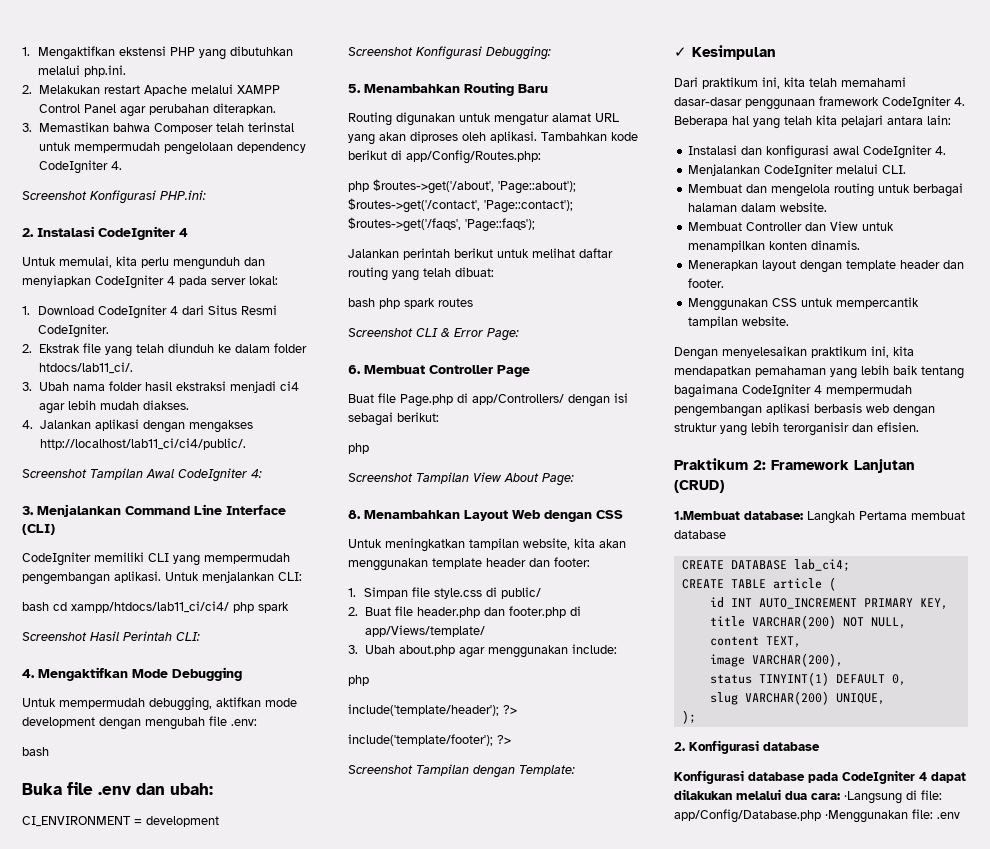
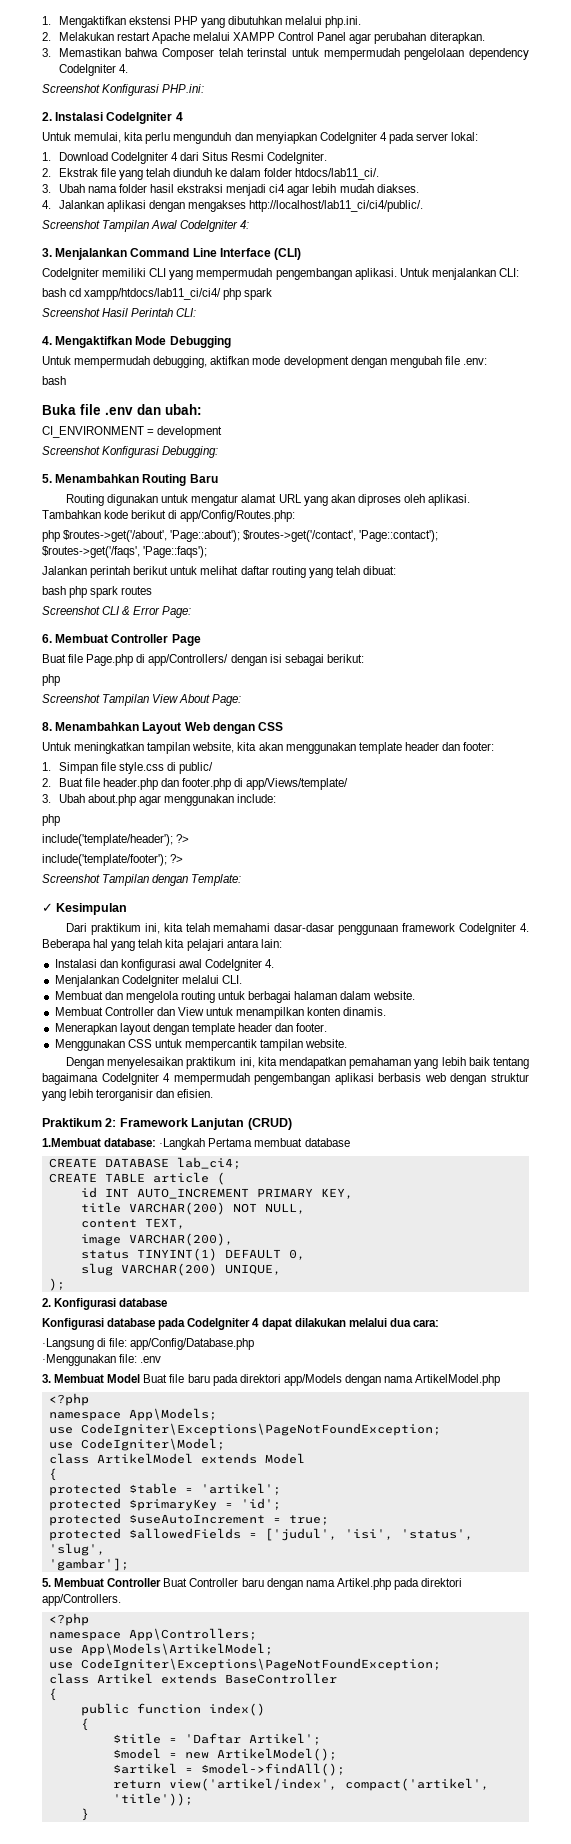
[807,511,855,524] Langkah -> [159,1138,206,1150] ·Langkah
(840, 796) none -> (439, 1323) //
(821, 816) none -> (255, 1344) //
(960, 815) none -> [42,1374,501,1386] [48,1393,89,1406] [48,1408,217,1421] [48,1423,441,1436] [48,1438,225,1451] [48,1453,305,1464] [48,1468,57,1481] [48,1483,281,1496] [48,1498,281,1511] [48,1513,329,1526] [48,1528,473,1541] [48,1543,105,1556] [48,1558,129,1571] [42,1578,463,1590] [42,1594,121,1606] [48,1613,89,1626] [48,1628,257,1641] [48,1643,273,1656] [48,1658,441,1671] [48,1673,337,1684] [48,1688,57,1701] [80,1703,265,1716] [80,1718,89,1731] [112,1733,321,1745] [112,1748,337,1761] [112,1763,345,1776] [112,1778,489,1791] [112,1793,193,1806] [80,1808,89,1821] // 3. Membuat Model Buat file baru pada direktori app/Models dengan nama ArtikelModel.php // <?php // namespace App\Models; // use CodeIgniter\Exceptions\PageNotFoundException; // use CodeIgniter\Model; // class ArtikelModel extends Model // { // protected $table = 'artikel'; // protected $primaryKey = 'id'; // protected $useAutoIncrement = true; // protected $allowedFields = ['judul', 'isi', 'status', 'slug', // 'gambar']; // 5. Membuat Controller Buat Controller baru dengan nama Artikel.php pada direktori app/Controllers. // <?php // namespace App\Controllers; // use App\Models\ArtikelModel; // use CodeIgniter\Exceptions\PageNotFoundException; // class Artikel extends BaseController // { // public function index() // { // $title = 'Daftar Artikel'; // $model = new ArtikelModel(); // $artikel = $model->findAll(); // return view('artikel/index', compact('artikel', 'title')); // }

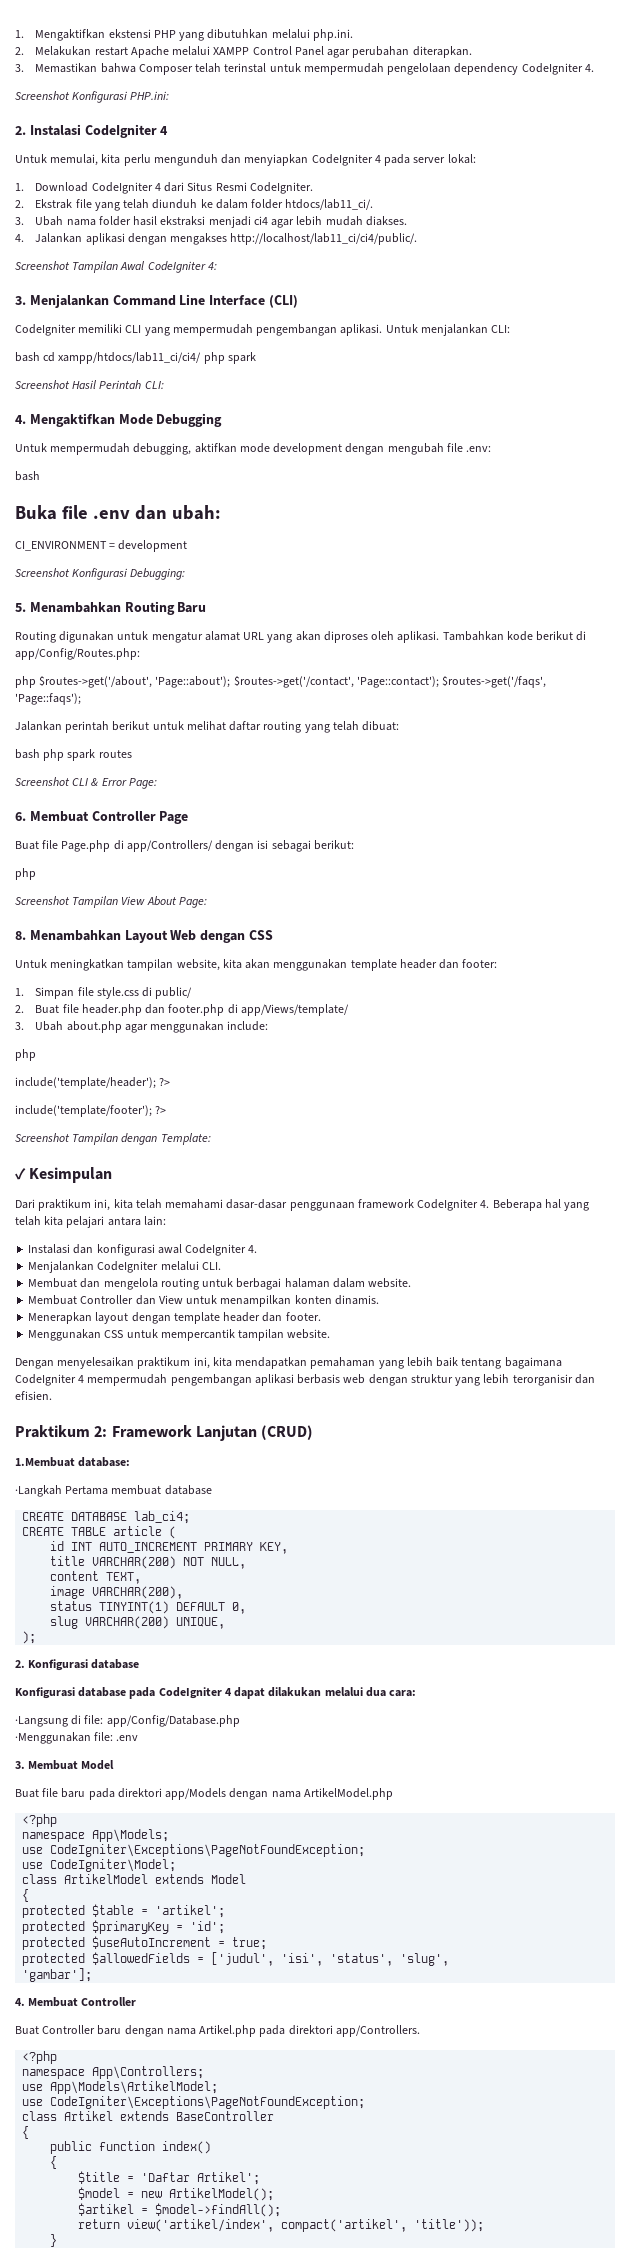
(157, 1142) none -> (131, 1462) //
(141, 1378) none -> (115, 1765) //
[42,1578,162,1587] 5. Membuat Controller -> [15,1997,137,2007] 4. Membuat Controller //

